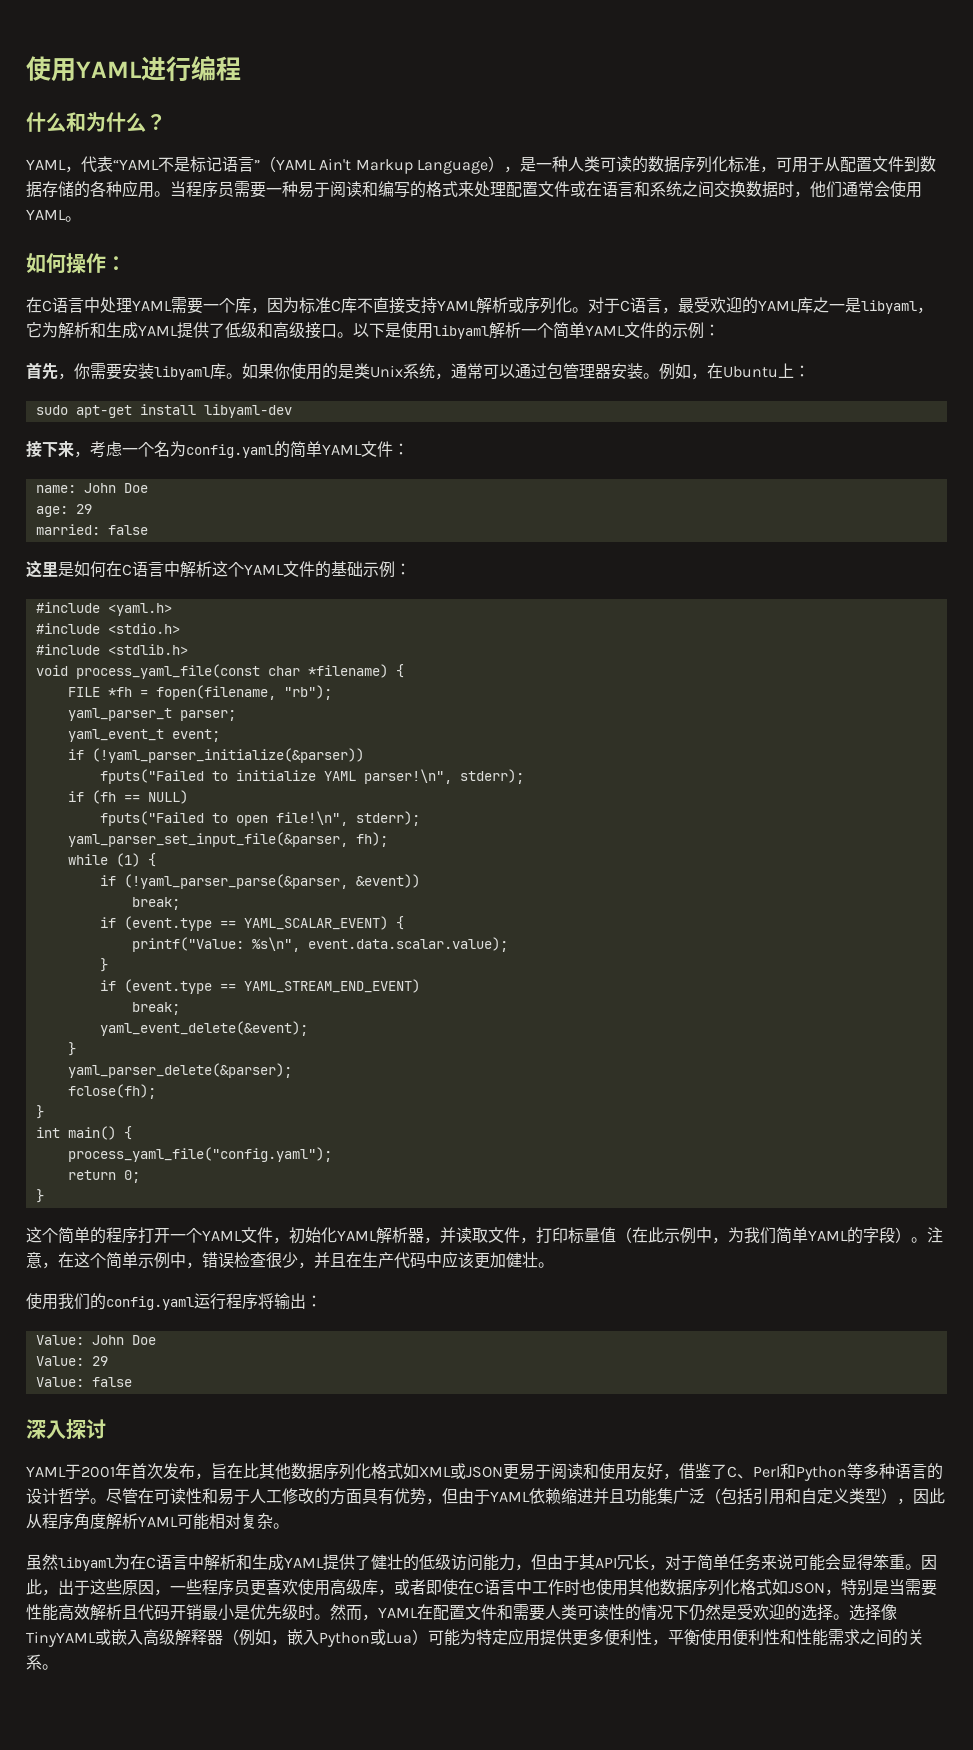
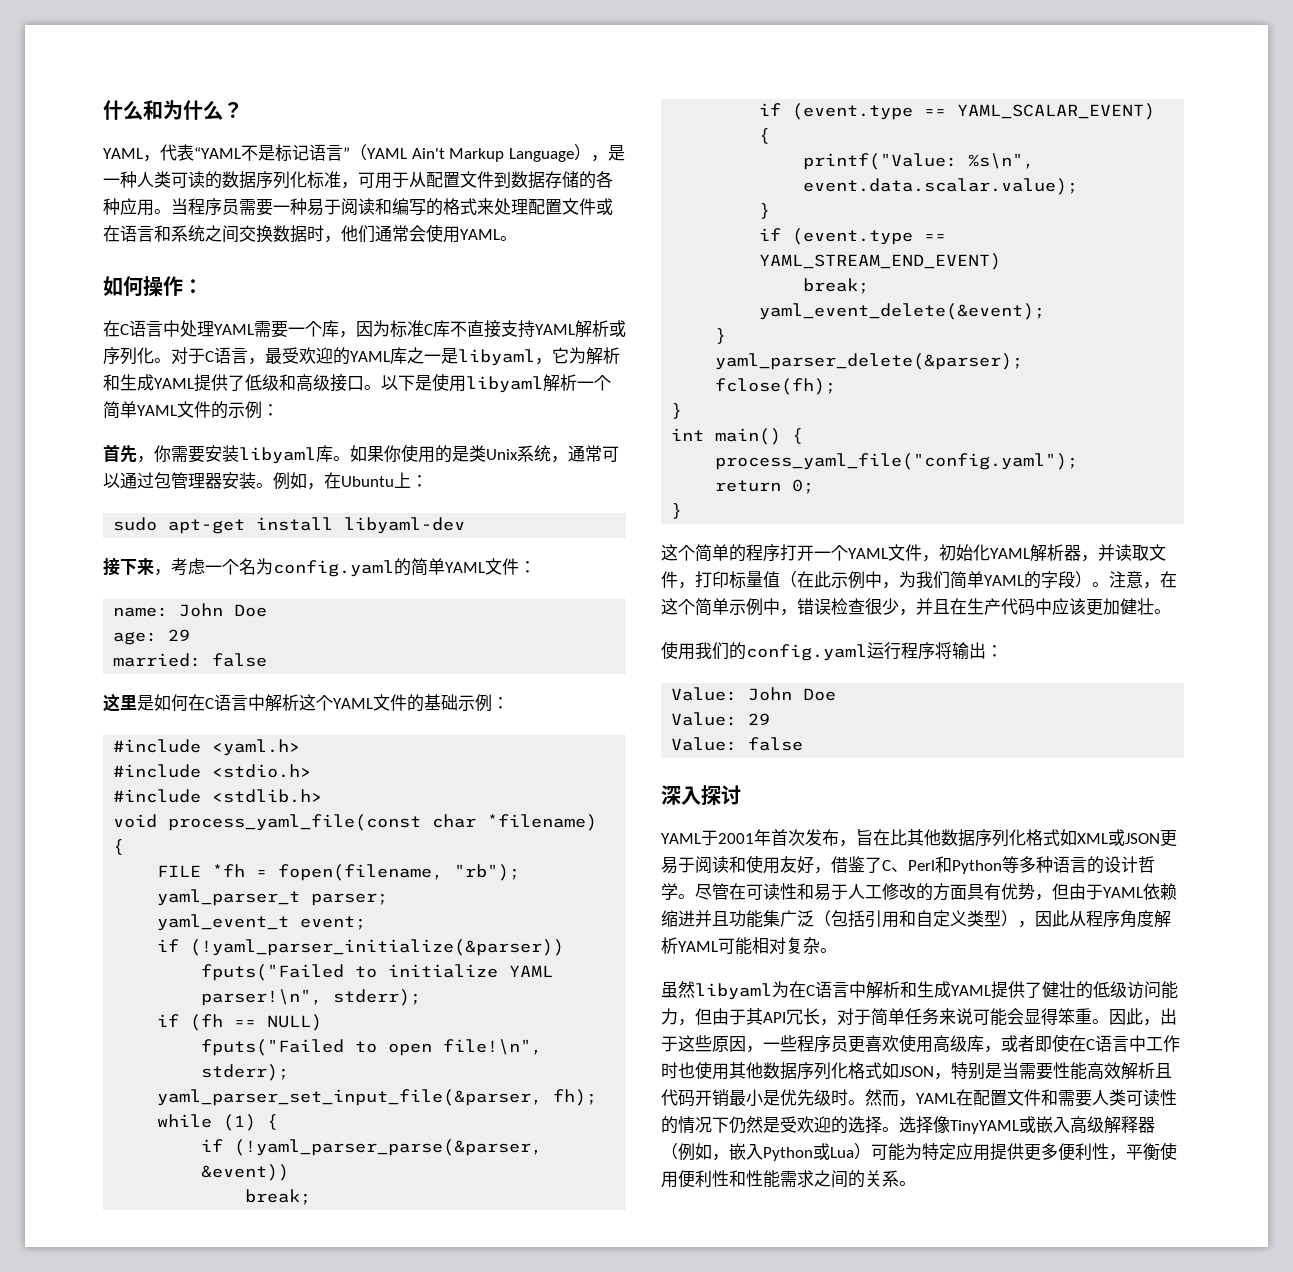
[26,56,241,82] 使用YAML进行编程 // -> (103, 110) none

